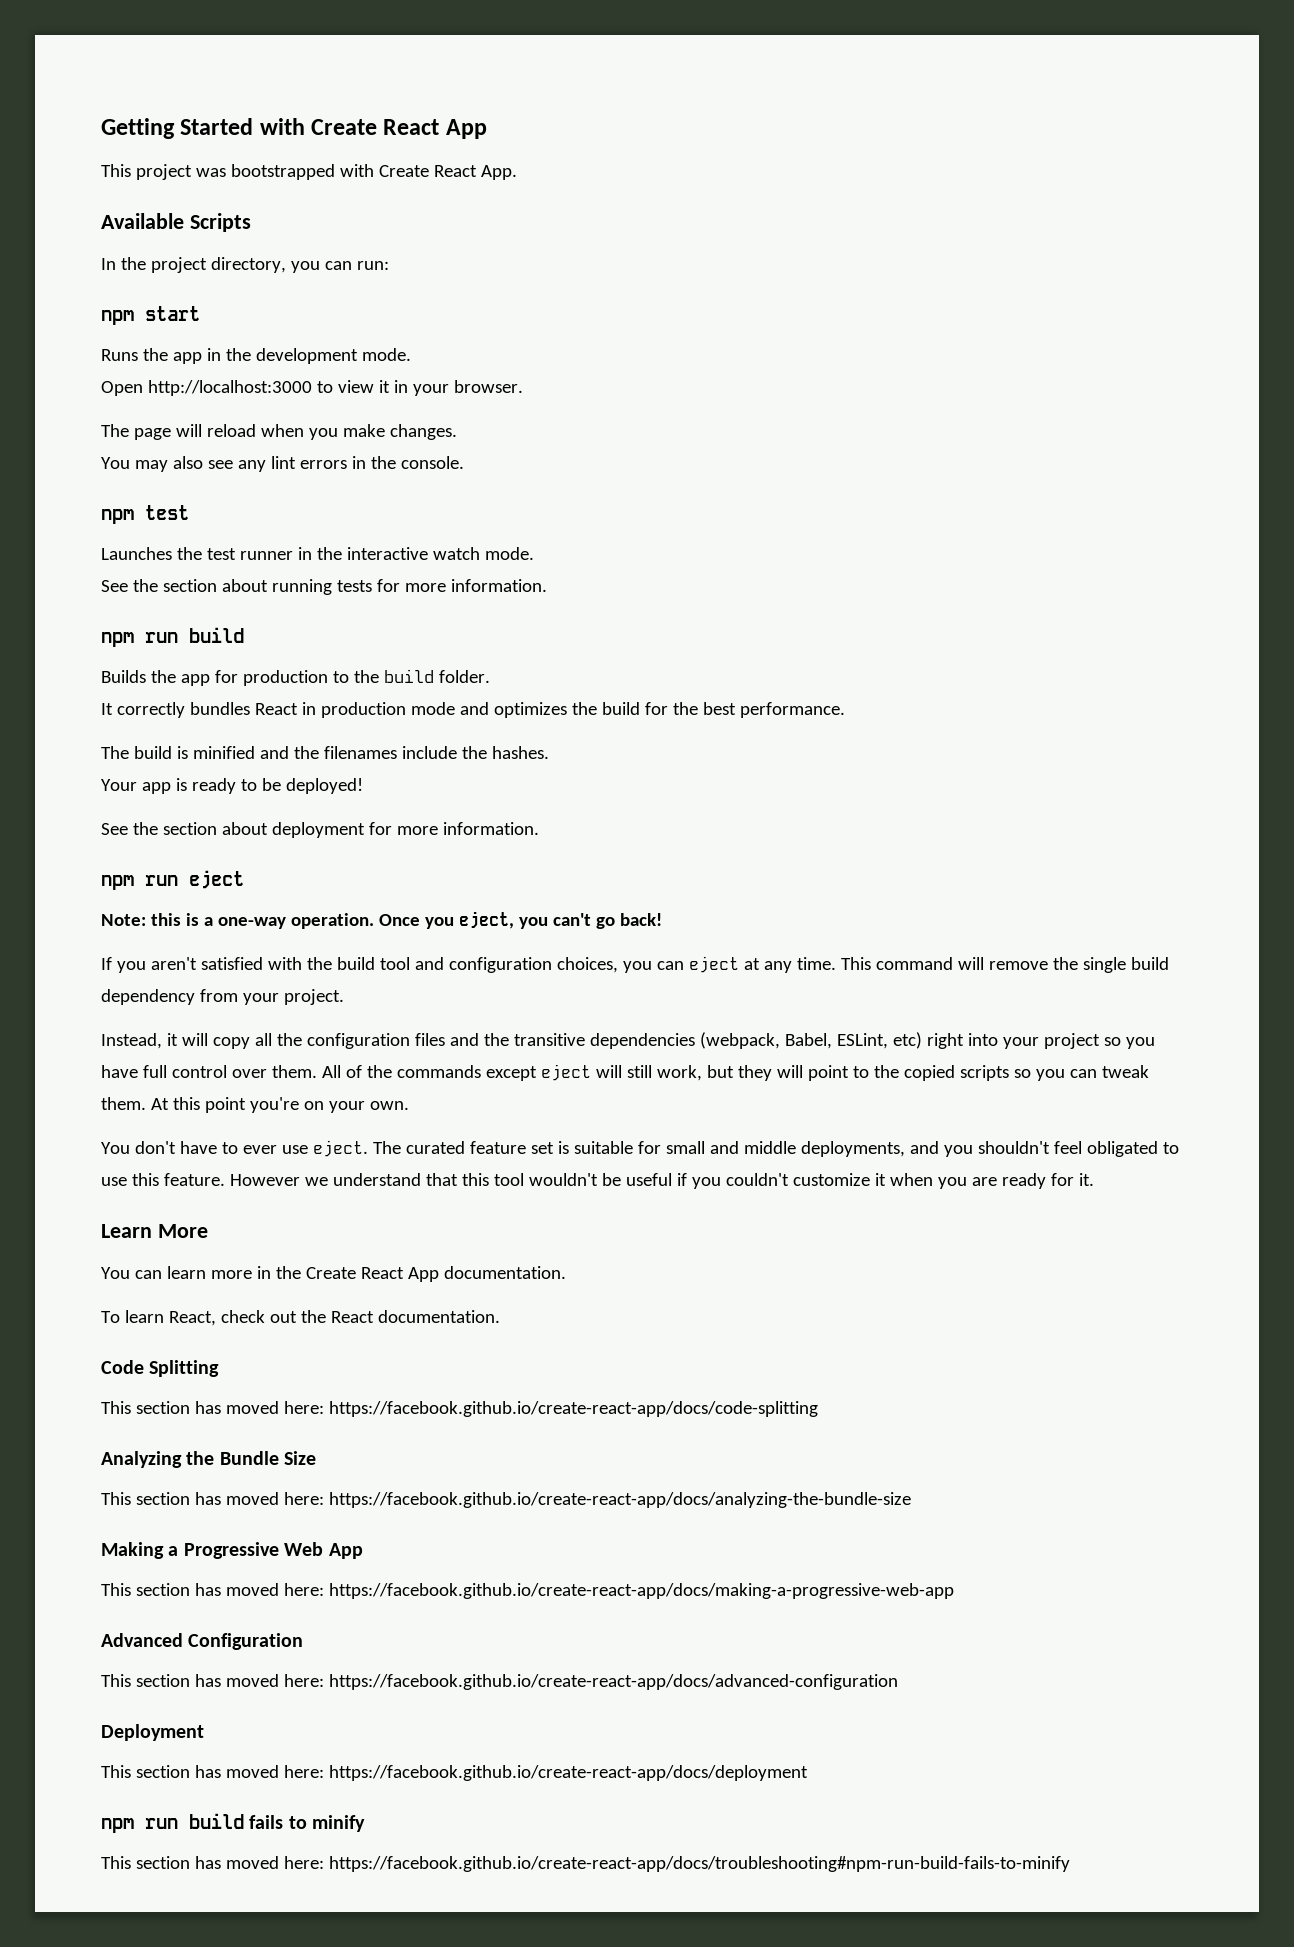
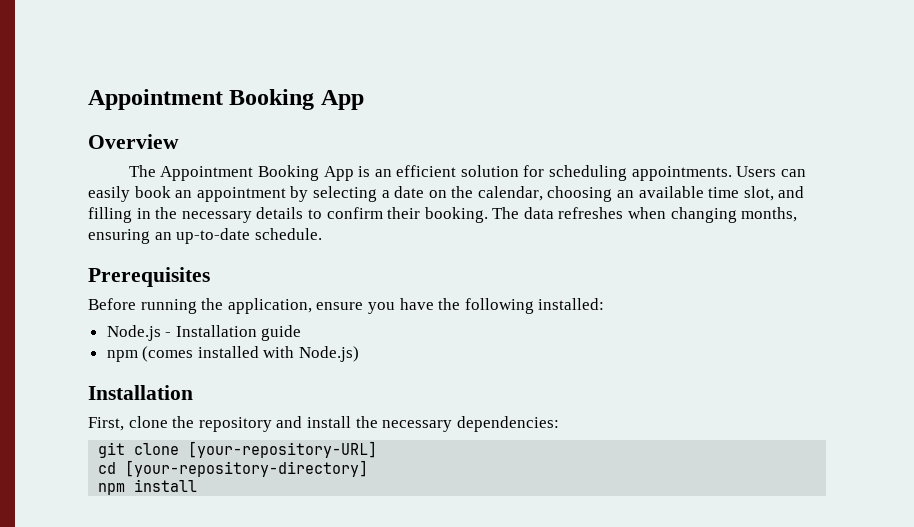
[101,118,487,139] [101,164,517,180] [101,213,251,232] [101,257,389,273] [101,306,200,325] [101,348,411,364] [101,380,523,396] [101,424,457,440] [101,456,464,472] [101,505,189,524] [101,547,534,560] [101,579,547,595] [101,627,244,647] [101,669,490,686] [101,702,845,718] [101,746,549,759] [101,778,363,794] [101,822,539,838] [101,870,244,890] [101,911,662,929] [101,956,1169,973] [101,989,344,1005] [101,1032,1155,1049] [101,1064,1149,1081] [101,1097,409,1113] [101,1140,1179,1157] [101,1173,1094,1189] [101,1224,208,1238] [101,1266,566,1282] [101,1310,500,1326] [101,1360,220,1377] [101,1401,818,1417] [101,1451,317,1468] [101,1492,911,1508] [101,1542,363,1559] [101,1583,954,1599] [101,1633,304,1650] [101,1674,898,1690] [101,1724,204,1741] [101,1765,808,1781] [101,1813,366,1833] [101,1856,1070,1872] Getting Started with Create React App // This project was bootstrapped with Create React App. // Available Scripts // In the project directory, you can run: // npm start // Runs the app in the development mode. // Open http://localhost:3000 to view it in your browser. // The page will reload when you make changes. // You may also see any lint errors in the console. // npm test // Launches the test runner in the interactive watch mode. // See the section about running tests for more information. // npm run build // Builds the app for production to the build folder. // It correctly bundles React in production mode and optimizes the build for the best performance. // The build is minified and the filenames include the hashes. // Your app is ready to be deployed! // See the section about deployment for more information. // npm run eject // Note: this is a one-way operation. Once you eject, you can't go back! // If you aren't satisfied with the build tool and configuration choices, you can eject at any time. This command will remove the single build dependency from your project. // Instead, it will copy all the configuration files and the transitive dependencies (webpack, Babel, ESLint, etc) right into your project so you have full control over them. All of the commands except eject will still work, but they will point to the copied scripts so you can tweak them. At this point you're on your own. // You don't have to ever use eject. The curated feature set is suitable for small and middle deployments, and you shouldn't feel obligated to use this feature. However we understand that this tool wouldn't be useful if you couldn't customize it when you are ready for it. // Learn More // You can learn more in the Create React App documentation. // To learn React, check out the React documentation. // Code Splitting // This section has moved here: https://facebook.github.io/create-react-app/docs/code-splitting // Analyzing the Bundle Size // This section has moved here: https://facebook.github.io/create-react-app/docs/analyzing-the-bundle-size // Making a Progressive Web App // This section has moved here: https://facebook.github.io/create-react-app/docs/making-a-progressive-web-app // Advanced Configuration // This section has moved here: https://facebook.github.io/create-react-app/docs/advanced-configuration // Deployment // This section has moved here: https://facebook.github.io/create-react-app/docs/deployment // npm run build fails to minify // This section has moved here: https://facebook.github.io/create-react-app/docs/troubleshooting#npm-run-build-fails-to-minify -> [88,89,364,110] [88,134,179,149] [128,165,806,181] [88,186,805,202] [88,207,798,223] [88,228,322,244] [88,267,210,287] [88,298,605,314] [106,325,302,341] [106,346,360,362] [88,385,193,400] [88,416,559,432] [98,441,378,458] [98,460,369,477] [98,479,198,495] Appointment Booking App // Overview // The Appointment Booking App is an efficient solution for scheduling appointments. Users can easily book an appointment by selecting a date on the calendar, choosing an available time slot, and filling in the necessary details to confirm their booking. The data refreshes when changing months, ensuring an up-to-date schedule. // Prerequisites // Before running the application, ensure you have the following installed: // Node.js - Installation guide // npm (comes installed with Node.js) // Installation // First, clone the repository and install the necessary dependencies: // git clone [your-repository-URL] // cd [your-repository-directory] // npm install

